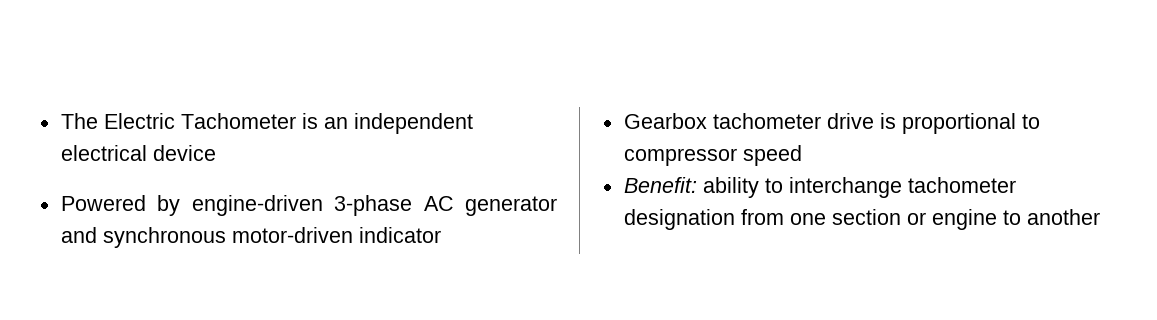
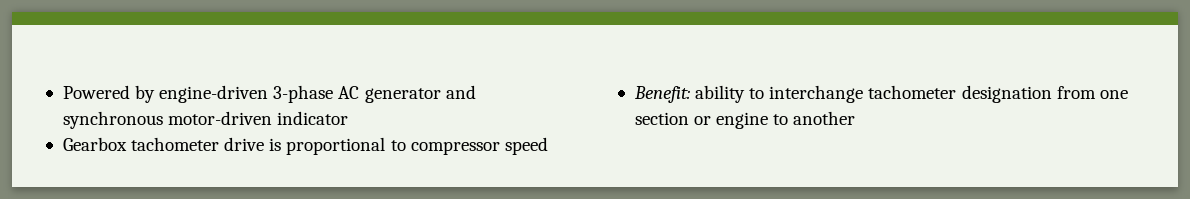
[60,113,473,134] [60,145,216,161] The Electric Tachometer is an independent electrical device // -> (62, 92) none

